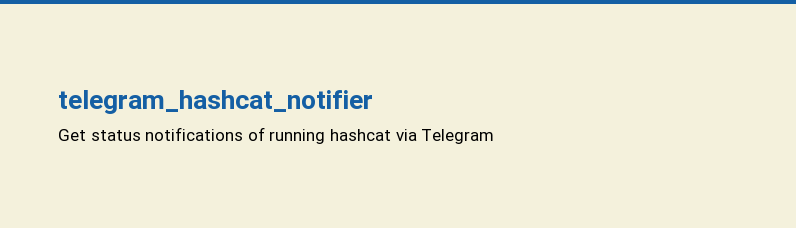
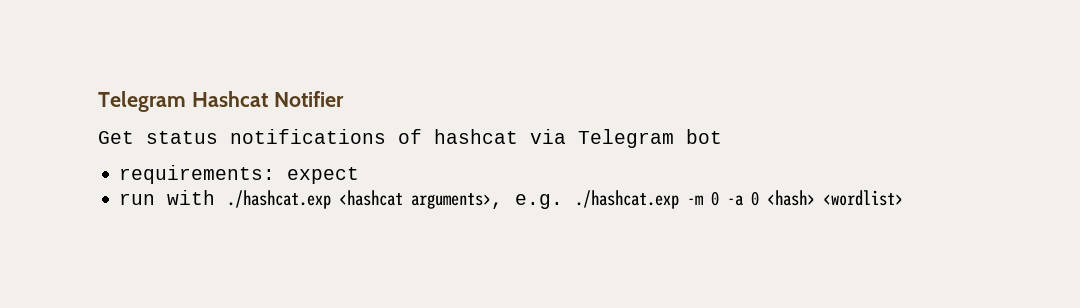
[58,90,373,114] telegram_hashcat_notifier -> [98,91,344,112] Telegram Hashcat Notifier
[269,129,326,144] running -> (422, 136) none
(495, 136) none -> [686,129,722,144] [119,165,360,184] [119,190,904,209] bot // requirements: expect // run with ./hashcat.exp <hashcat arguments>, e.g. ./hashcat.exp -m 0 -a 0 <hash> <wordlist>

